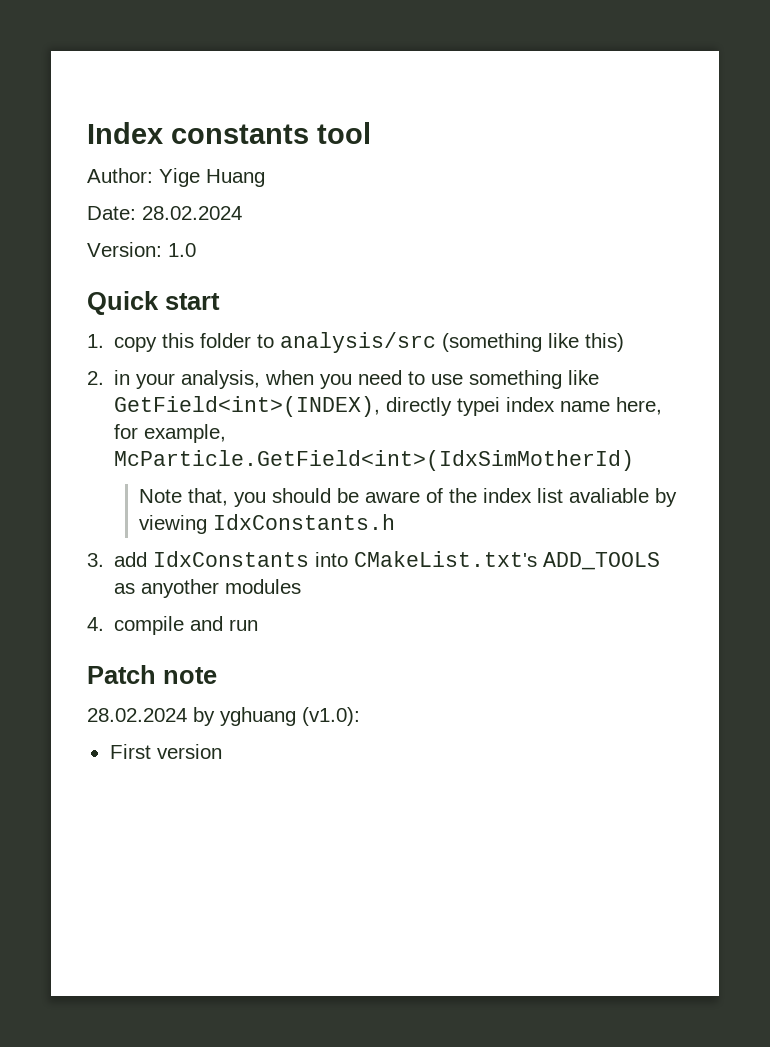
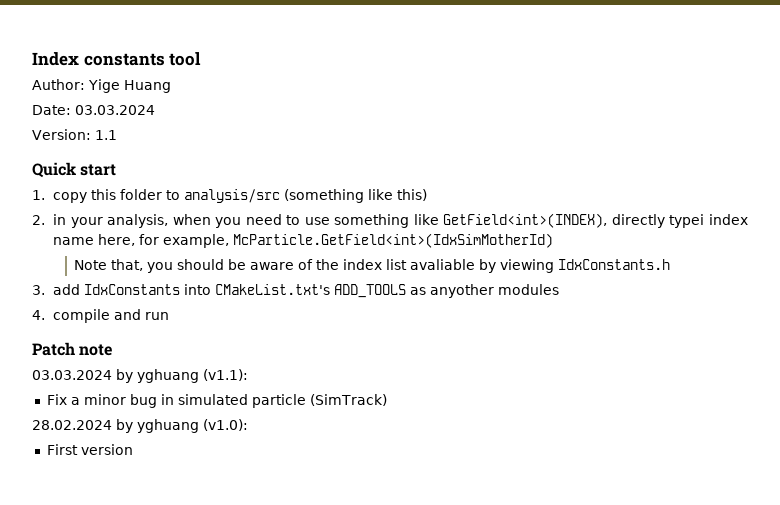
[142,206,242,220] 28.02.2024 -> [75,105,155,115] 03.03.2024
[168,243,196,257] 1.0 -> [94,130,117,140] 1.1
(217, 675) none -> [32,369,248,383] [46,394,387,408] // 03.03.2024 by yghuang (v1.1): // Fix a minor bug in simulated particle (SimTrack)

